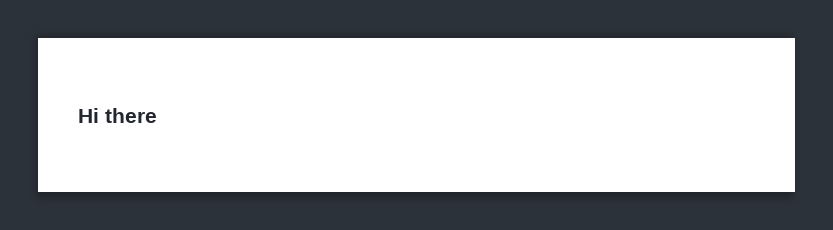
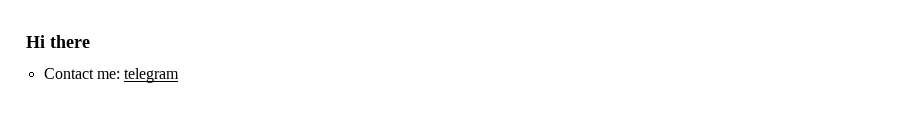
(157, 115) none -> [43,68,180,83] // Contact me: telegram

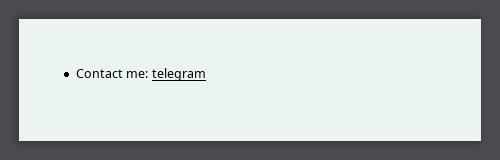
[26,35,90,48] Hi there // -> (75, 73) none

